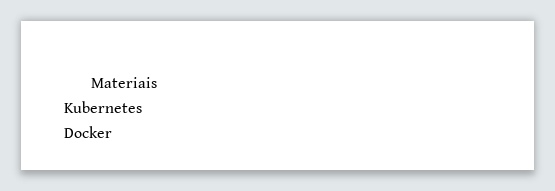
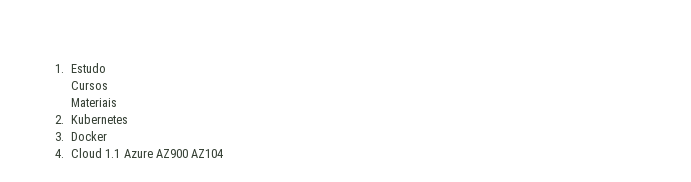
(91, 82) none -> [55,63,106,73] [70,81,108,90] 1. Estudo // Cursos //
(158, 82) none -> [55,115,64,124] 2.
(142, 107) none -> [55,132,64,141] 3.
(112, 132) none -> [55,148,224,158] // 4. Cloud 1.1 Azure AZ900 AZ104

